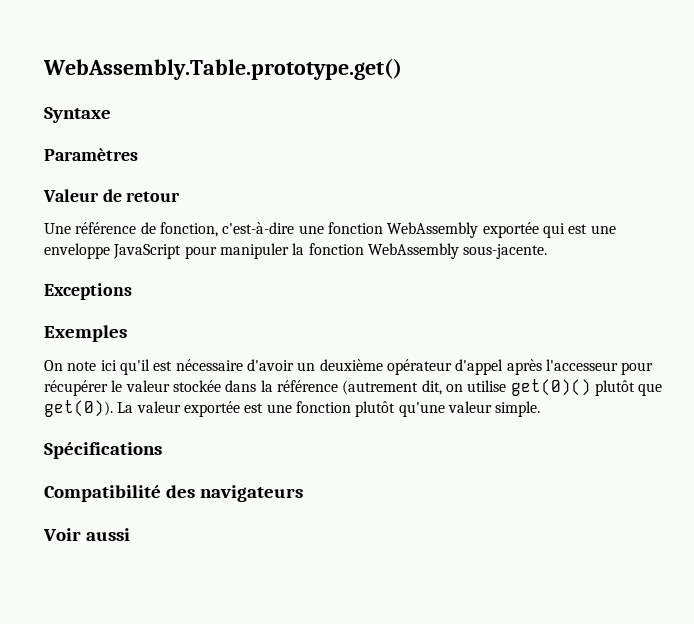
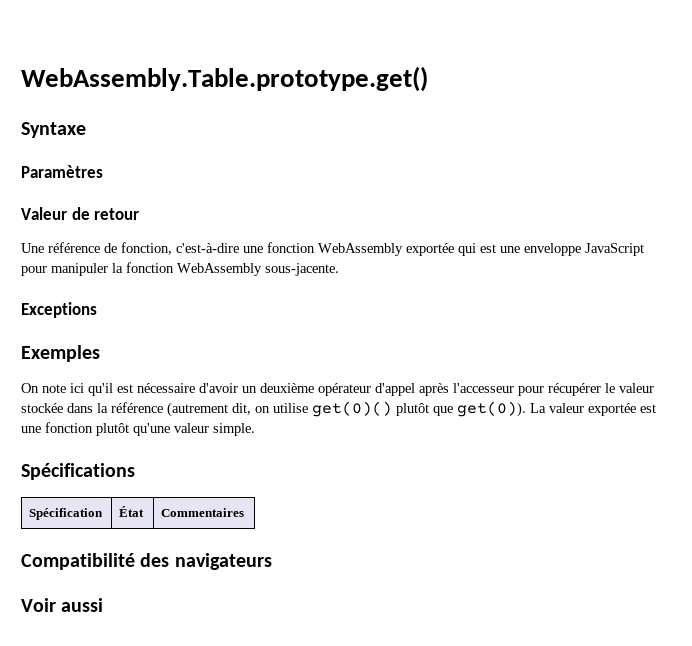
(162, 450) none -> [29,508,104,520] [119,506,145,517] [161,508,245,517] // Spécification | État | Commentaires

